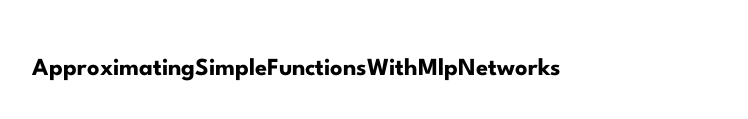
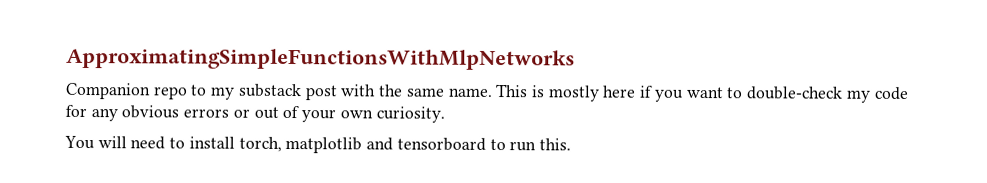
(561, 69) none -> [65,82,909,103] [65,104,445,123] [64,135,571,154] // Companion repo to my substack post with the same name. This is mostly here if you want to double-check my code for any obvious errors or out of your own curiosity. // You will need to install torch, matplotlib and tensorboard to run this.

